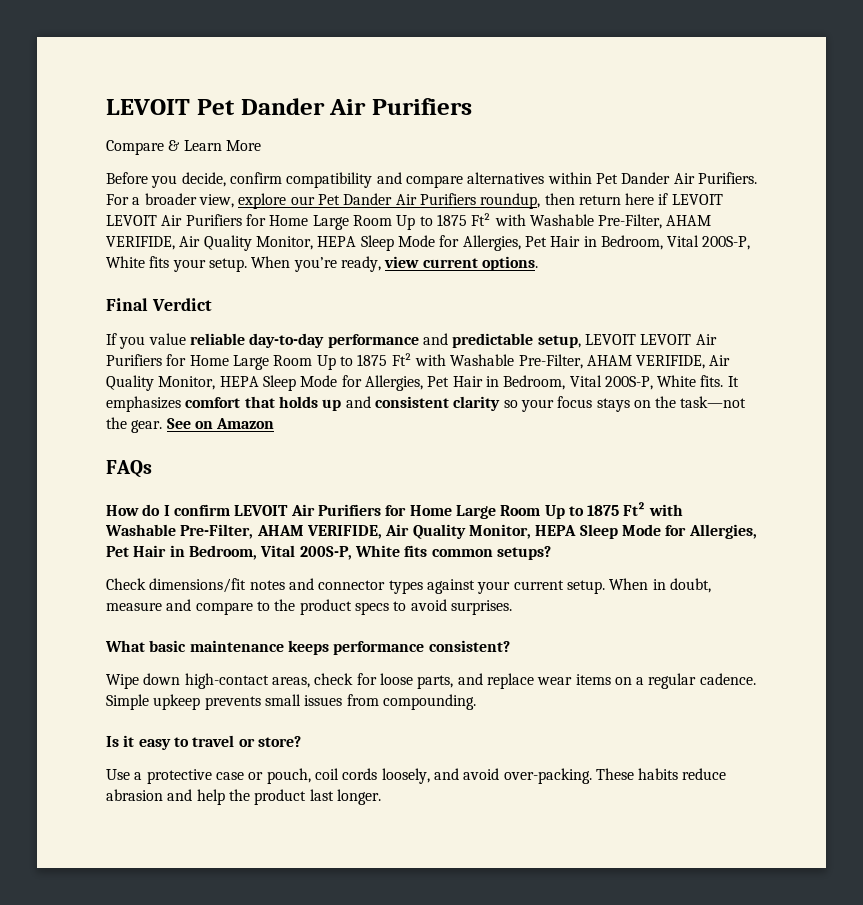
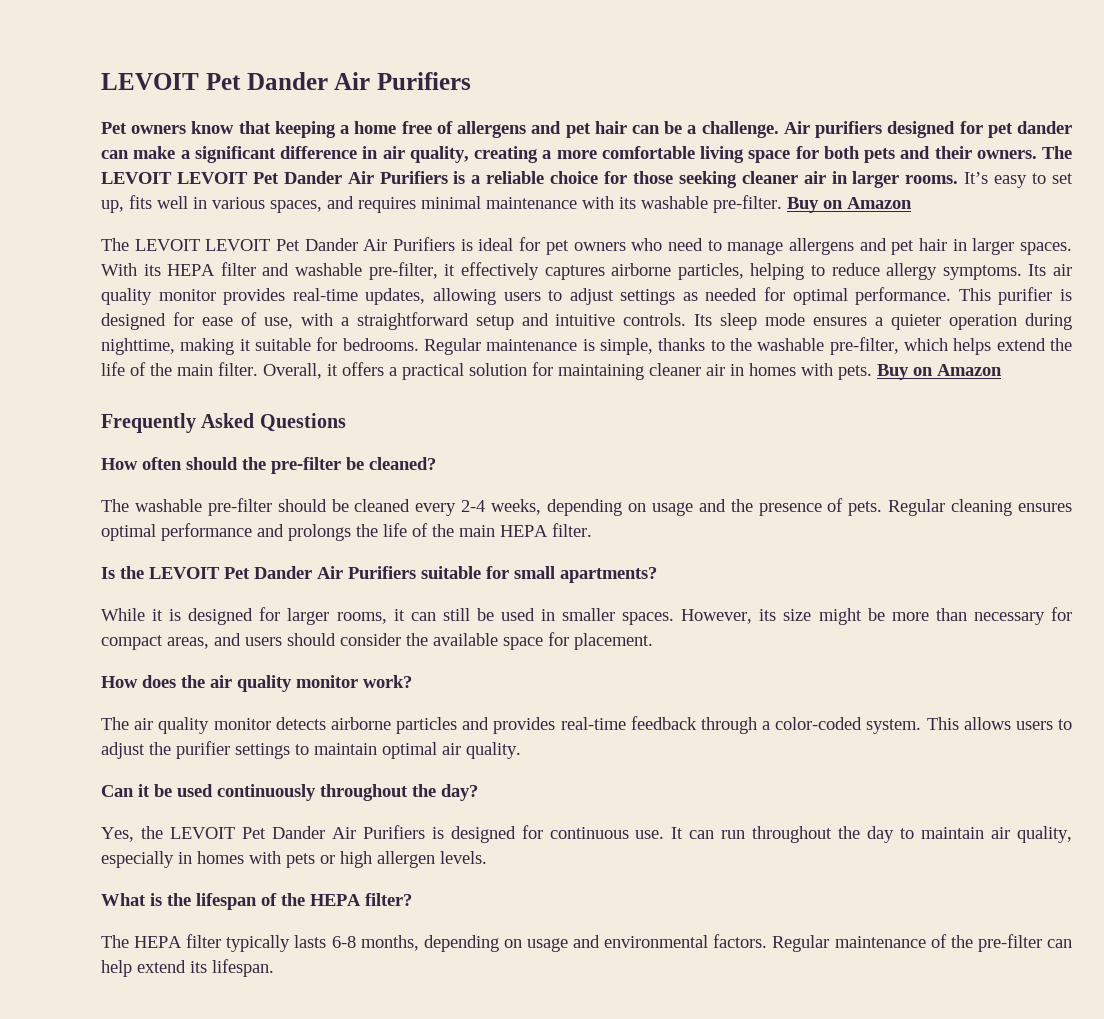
[106,140,261,155] [106,172,757,188] [106,193,723,209] [106,213,712,230] [106,235,751,251] [106,256,538,272] [106,298,212,311] [106,333,717,349] [106,353,731,370] [106,375,739,391] [106,396,747,412] [106,417,275,433] [106,460,152,478] [106,502,683,519] [105,524,757,539] [106,545,551,560] [106,578,711,594] [106,599,512,615] [105,640,510,655] [106,673,756,689] [106,694,476,710] [106,735,301,750] [106,768,727,784] [106,789,381,805] Compare & Learn More // Before you decide, confirm compatibility and compare alternatives within Pet Dander Air Purifiers. For a broader view, explore our Pet Dander Air Purifiers roundup, then return here if LEVOIT LEVOIT Air Purifiers for Home Large Room Up to 1875 Ft² with Washable Pre-Filter, AHAM VERIFIDE, Air Quality Monitor, HEPA Sleep Mode for Allergies, Pet Hair in Bedroom, Vital 200S-P, White fits your setup. When you’re ready, view current options. // Final Verdict // If you value reliable day-to-day performance and predictable setup, LEVOIT LEVOIT Air Purifiers for Home Large Room Up to 1875 Ft² with Washable Pre-Filter, AHAM VERIFIDE, Air Quality Monitor, HEPA Sleep Mode for Allergies, Pet Hair in Bedroom, Vital 200S-P, White fits. It emphasizes comfort that holds up and consistent clarity so your focus stays on the task—not the gear. See on Amazon // FAQs // How do I confirm LEVOIT Air Purifiers for Home Large Room Up to 1875 Ft² with Washable Pre-Filter, AHAM VERIFIDE, Air Quality Monitor, HEPA Sleep Mode for Allergies, Pet Hair in Bedroom, Vital 200S-P, White fits common setups? // Check dimensions/fit notes and connector types against your current setup. When in doubt, measure and compare to the product specs to avoid surprises. // What basic maintenance keeps performance consistent? // Wipe down high-contact areas, check for loose parts, and replace wear items on a regular cadence. Simple upkeep prevents small issues from compounding. // Is it easy to travel or store? // Use a protective case or pouch, coil cords loosely, and avoid over-packing. These habits reduce abrasion and help the product last longer. -> [101,121,1073,138] [101,146,1072,163] [101,171,1074,188] [101,195,912,213] [101,237,1072,255] [101,262,1072,280] [101,287,1072,305] [101,312,1072,330] [101,337,1073,355] [101,362,1002,380] [101,413,346,433] [101,457,436,474] [101,498,1073,516] [101,523,592,541] [101,566,657,583] [101,607,1072,625] [101,632,653,650] [101,675,412,692] [101,716,1072,734] [101,741,521,759] [101,784,478,801] [101,825,1073,843] [101,851,487,868] [101,893,412,910] [101,934,1072,952] [101,959,274,977] Pet owners know that keeping a home free of allergens and pet hair can be a challenge. Air purifiers designed for pet dander can make a significant difference in air quality, creating a more comfortable living space for both pets and their owners. The LEVOIT LEVOIT Pet Dander Air Purifiers is a reliable choice for those seeking cleaner air in larger rooms. It’s easy to set up, fits well in various spaces, and requires minimal maintenance with its washable pre-filter. Buy on Amazon // The LEVOIT LEVOIT Pet Dander Air Purifiers is ideal for pet owners who need to manage allergens and pet hair in larger spaces. With its HEPA filter and washable pre-filter, it effectively captures airborne particles, helping to reduce allergy symptoms. Its air quality monitor provides real-time updates, allowing users to adjust settings as needed for optimal performance. This purifier is designed for ease of use, with a straightforward setup and intuitive controls. Its sleep mode ensures a quieter operation during nighttime, making it suitable for bedrooms. Regular maintenance is simple, thanks to the washable pre-filter, which helps extend the life of the main filter. Overall, it offers a practical solution for maintaining cleaner air in homes with pets. Buy on Amazon // Frequently Asked Questions // How often should the pre-filter be cleaned? // The washable pre-filter should be cleaned every 2-4 weeks, depending on usage and the presence of pets. Regular cleaning ensures optimal performance and prolongs the life of the main HEPA filter. // Is the LEVOIT Pet Dander Air Purifiers suitable for small apartments? // While it is designed for larger rooms, it can still be used in smaller spaces. However, its size might be more than necessary for compact areas, and users should consider the available space for placement. // How does the air quality monitor work? // The air quality monitor detects airborne particles and provides real-time feedback through a color-coded system. This allows users to adjust the purifier settings to maintain optimal air quality. // Can it be used continuously throughout the day? // Yes, the LEVOIT Pet Dander Air Purifiers is designed for continuous use. It can run throughout the day to maintain air quality, especially in homes with pets or high allergen levels. // What is the lifespan of the HEPA filter? // The HEPA filter typically lasts 6-8 months, depending on usage and environmental factors. Regular maintenance of the pre-filter can help extend its lifespan.

